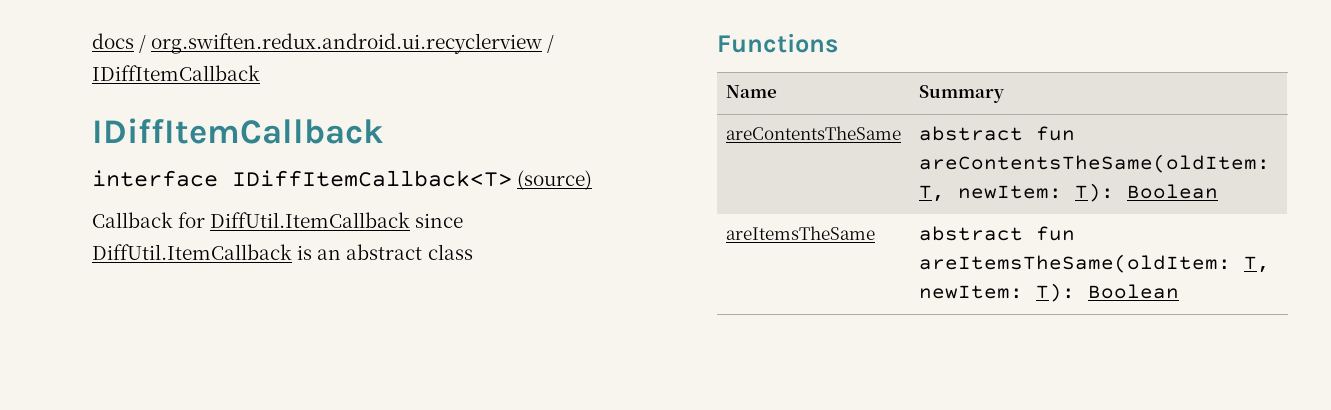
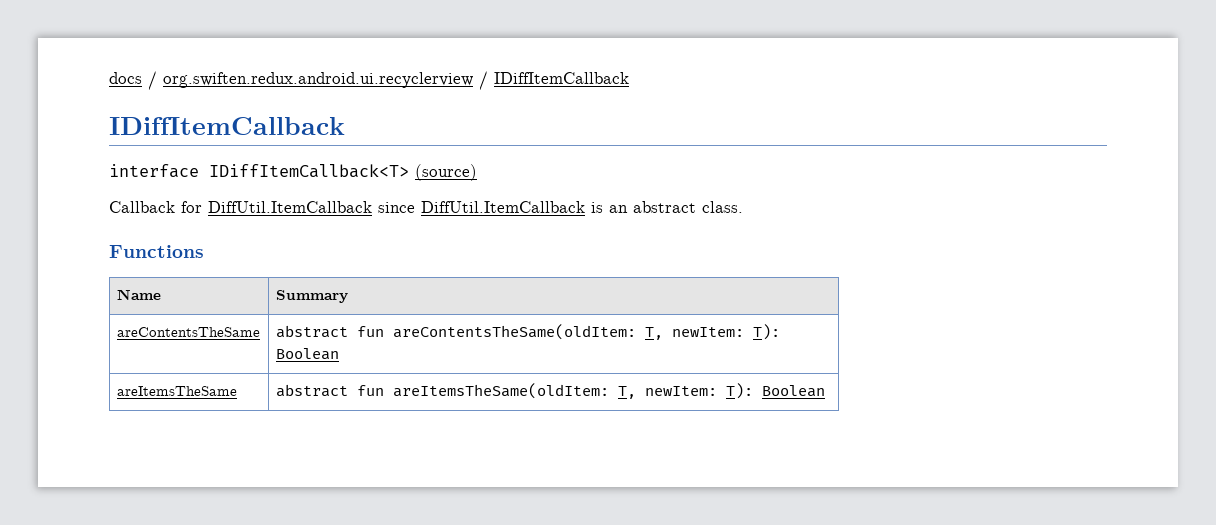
[427,244,473,260] class -> [702,201,743,213] class.

